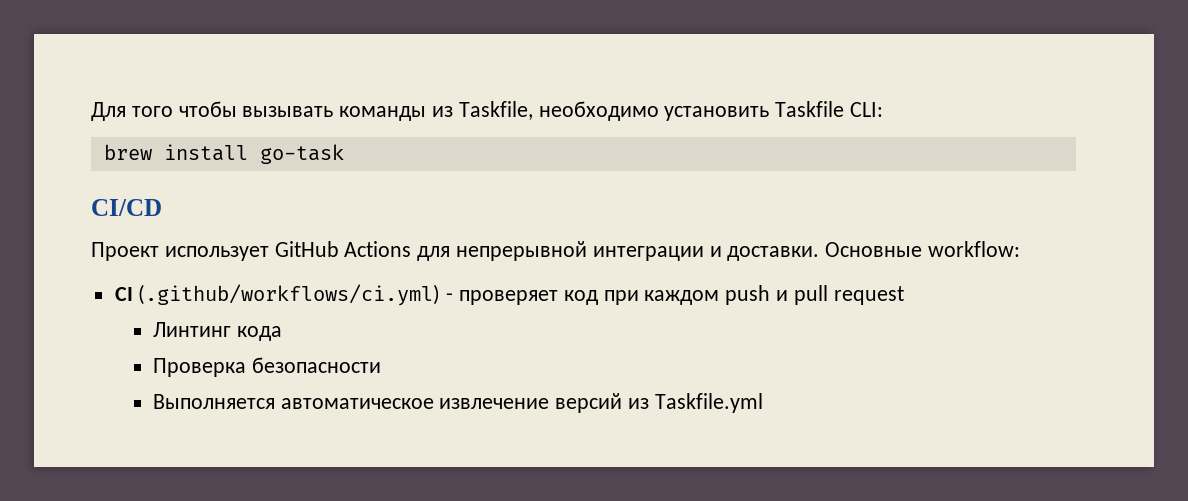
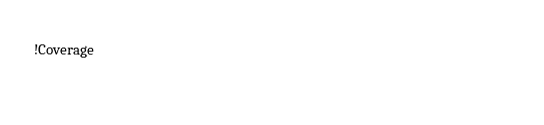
[91,101,884,121] [103,144,344,164] [91,199,162,216] [91,241,1021,261] [114,284,904,306] [152,322,282,341] [152,357,381,377] [152,393,763,413] Для того чтобы вызывать команды из Taskfile, необходимо установить Taskfile CLI: // brew install go-task // CI/CD // Проект использует GitHub Actions для непрерывной интеграции и доставки. Основные workflow: // CI (.github/workflows/ci.yml) - проверяет код при каждом push и pull request // Линтинг кода // Проверка безопасности // Выполняется автоматическое извлечение версий из Taskfile.yml -> [34,44,95,58] !Coverage

